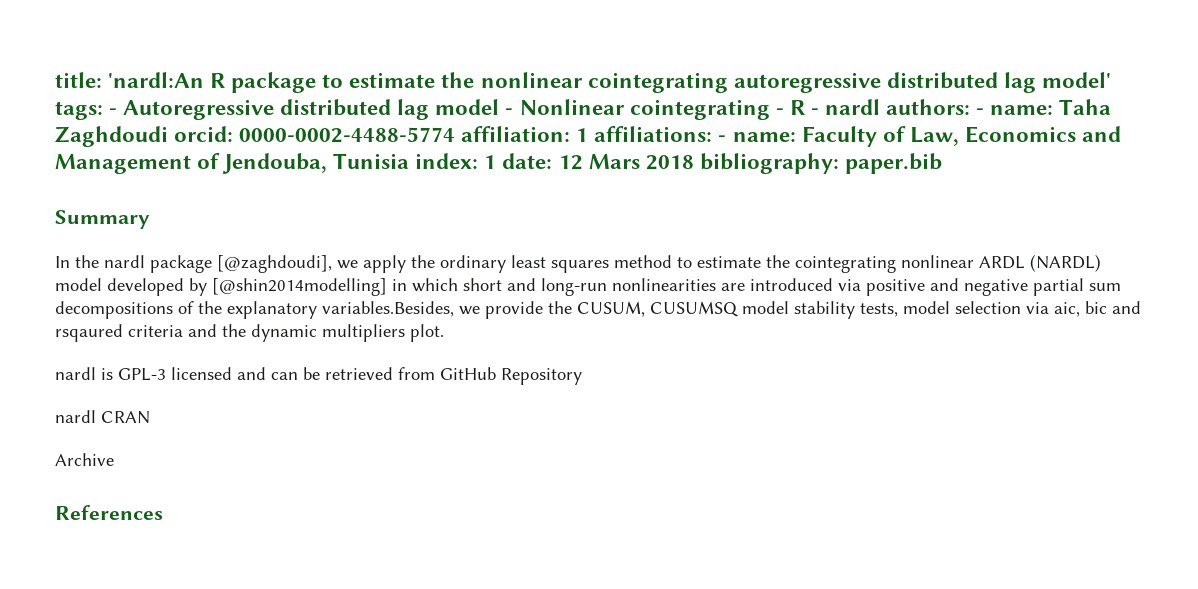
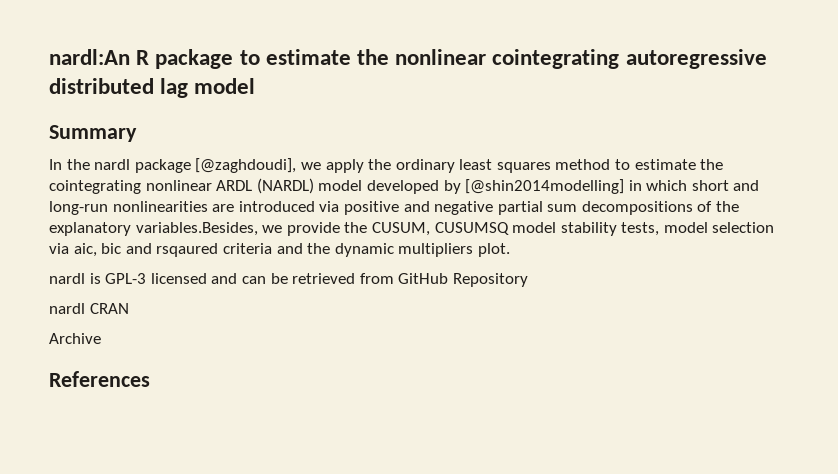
[55,72,205,88] title: 'nardl:An -> [49,49,130,65] nardl:An
[1041,72,1111,88] [55,99,1112,120] [55,126,1121,147] [55,153,942,174] model' tags: - Autoregressive distributed lag model - Nonlinear cointegrating - R - nardl authors: - name: Taha Zaghdoudi orcid: 0000-0002-4488-5774 affiliation: 1 affiliations: - name: Faculty of Law, Economics and Management of Jendouba, Tunisia index: 1 date: 12 Mars 2018 bibliography: paper.bib -> [194,78,256,94] model

